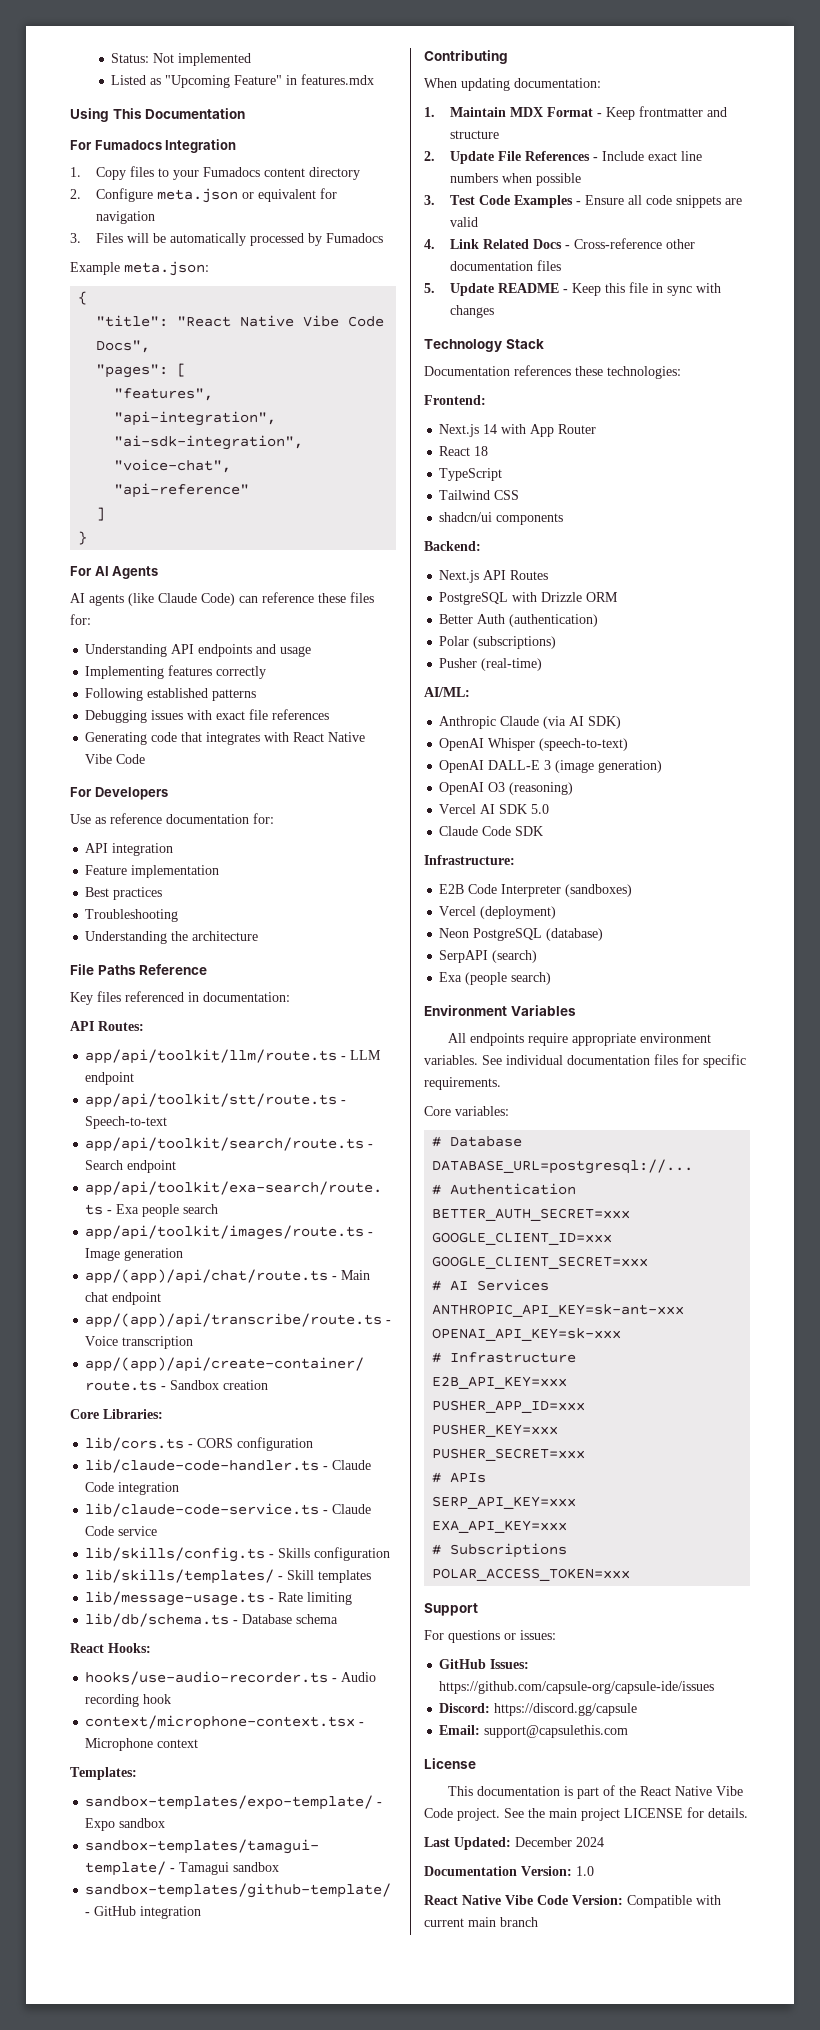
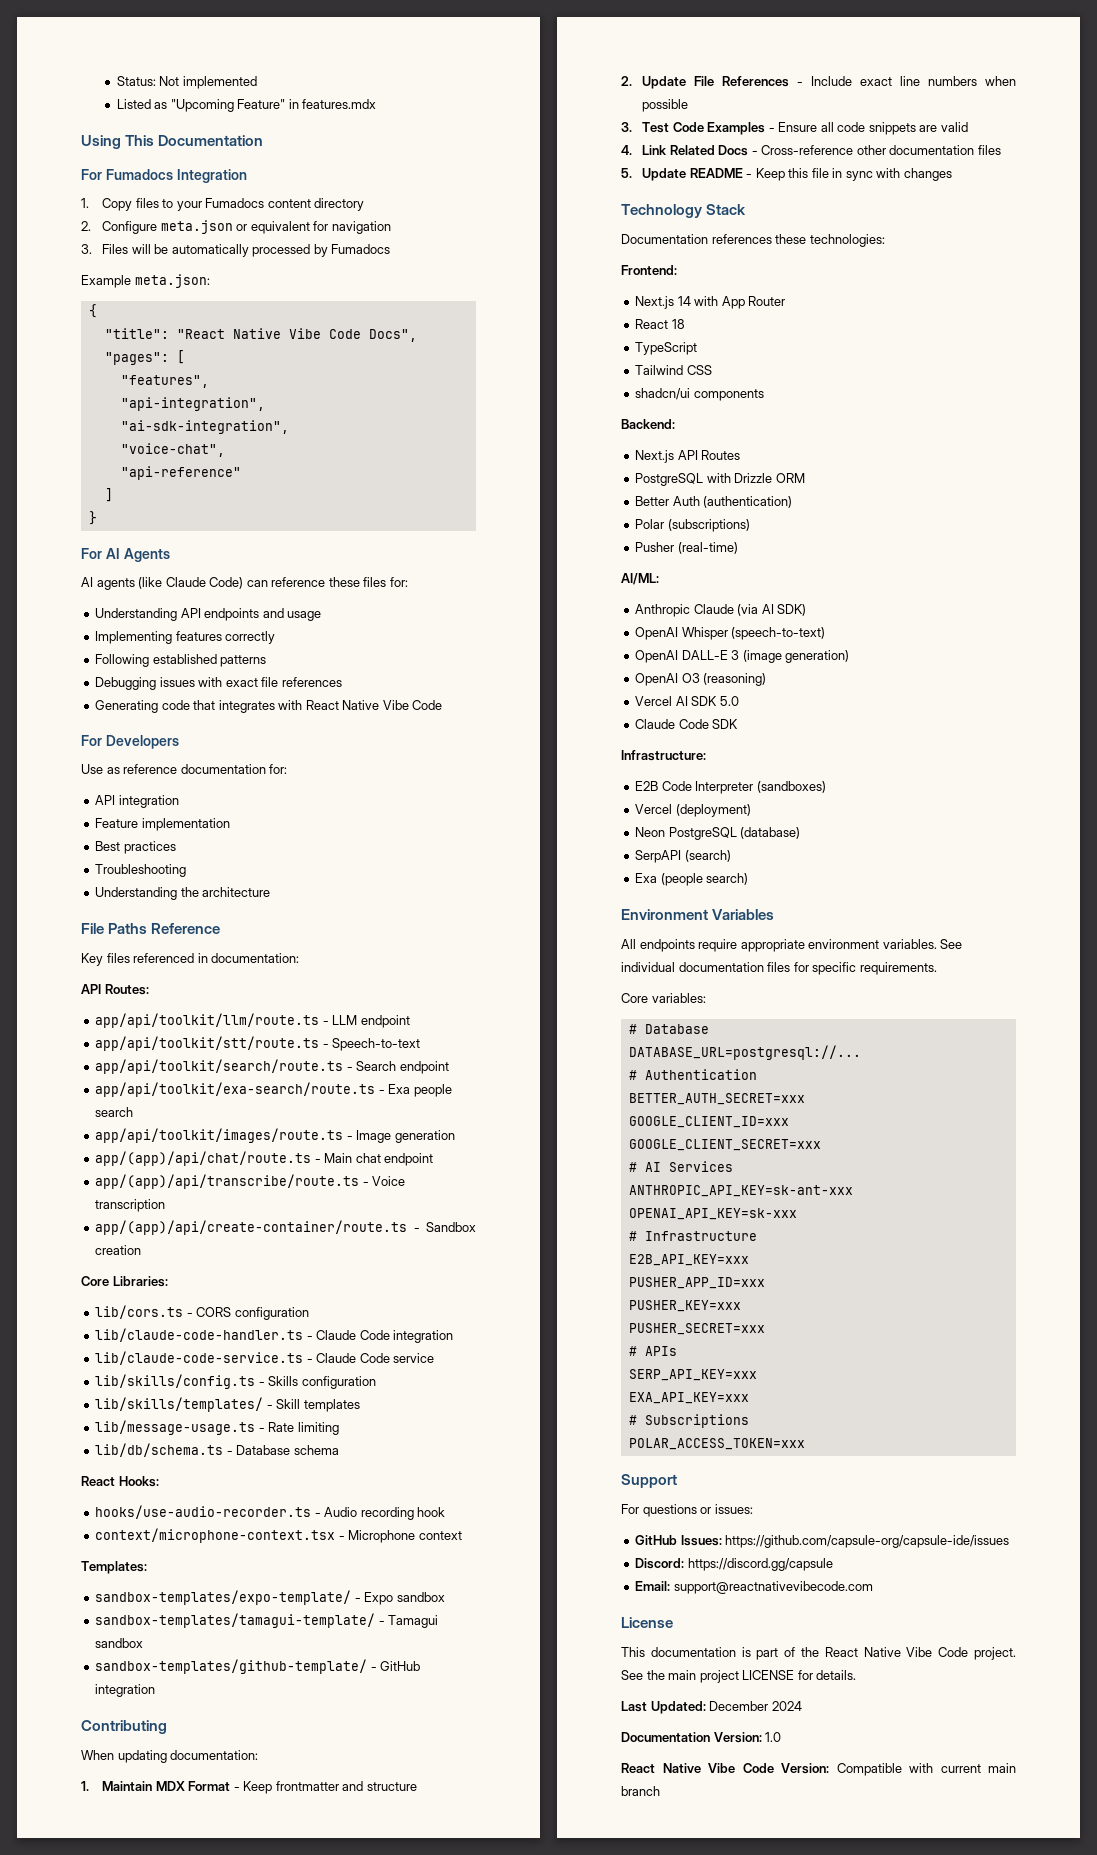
[484,1725,629,1738] support@capsulethis.com -> [673,1581,873,1594] support@reactnativevibecode.com

